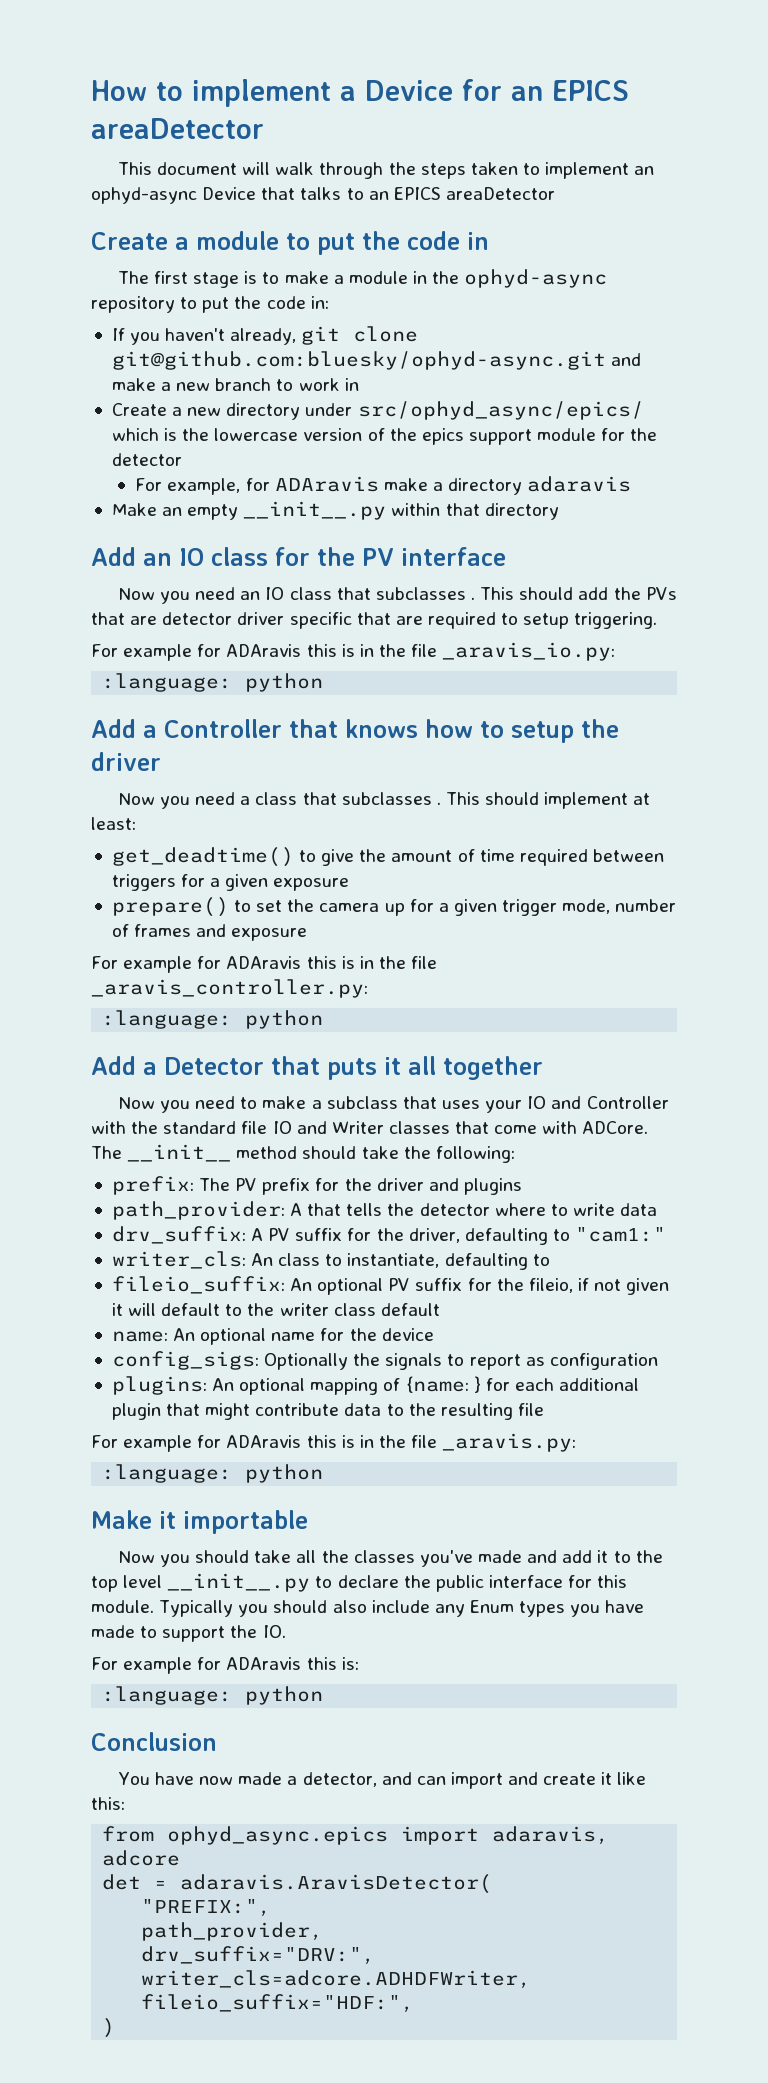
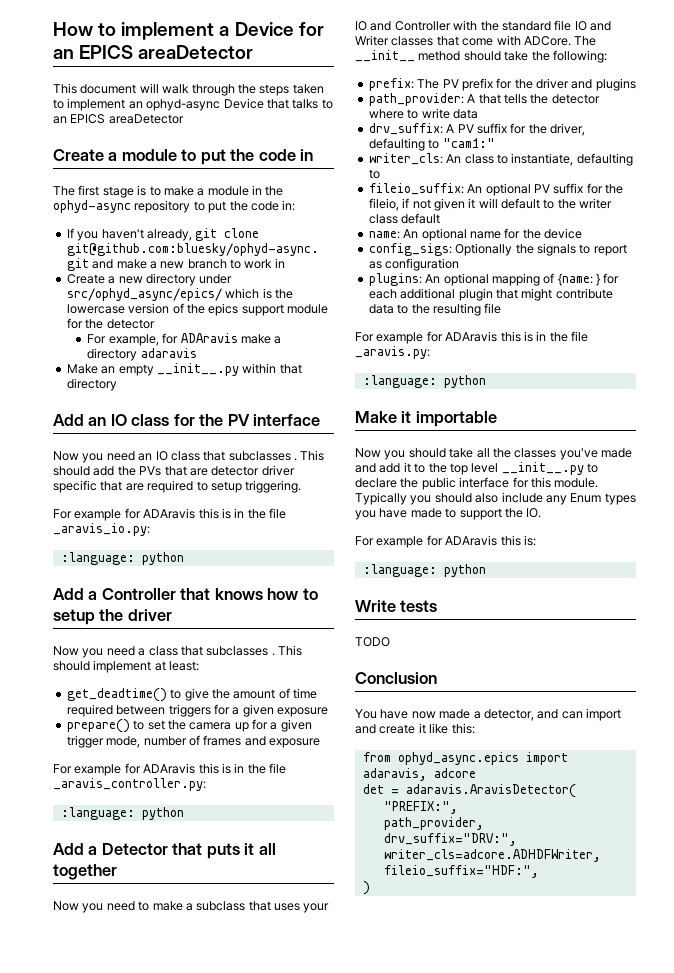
(324, 1695) none -> [355,600,438,612] [355,637,390,647] // Write tests // TODO

